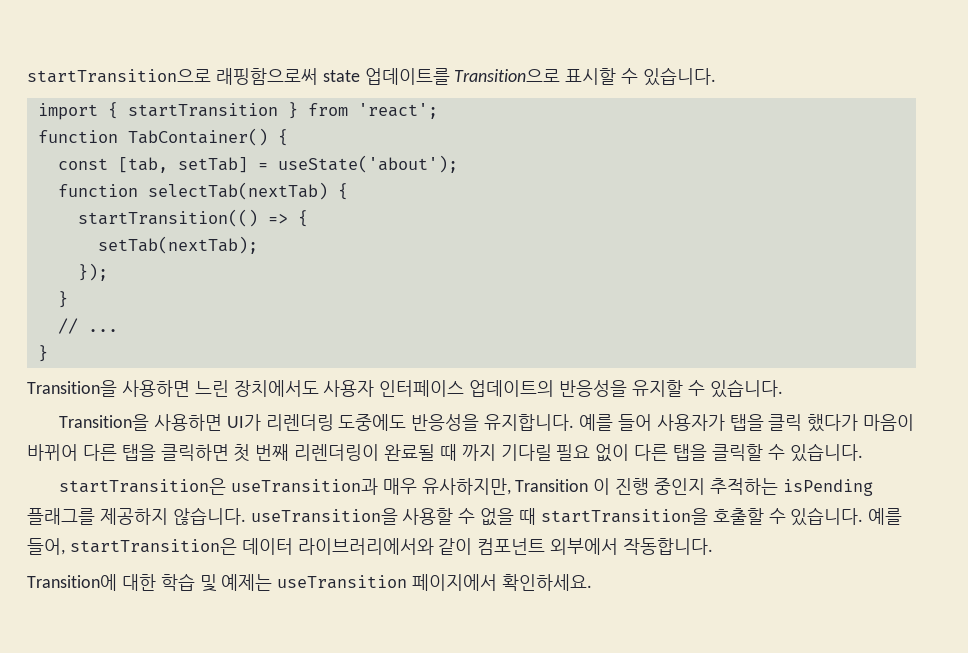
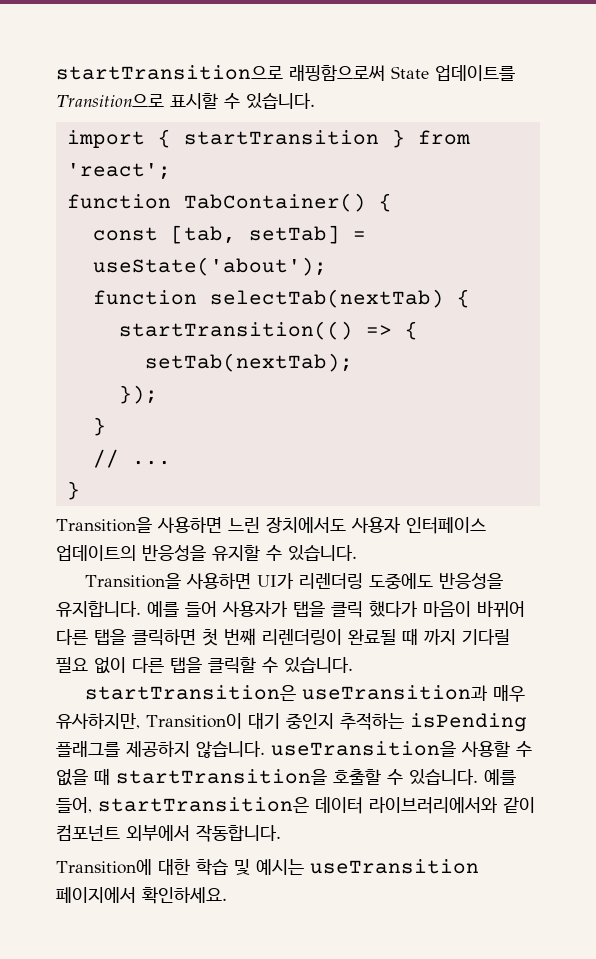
[322,70,360,82] state -> [391,66,429,79] State
[515,478,650,495] Transition 이 진행 -> [146,713,280,729] Transition이 대기
[221,574,273,591] 예제는 -> [255,859,304,875] 예시는

